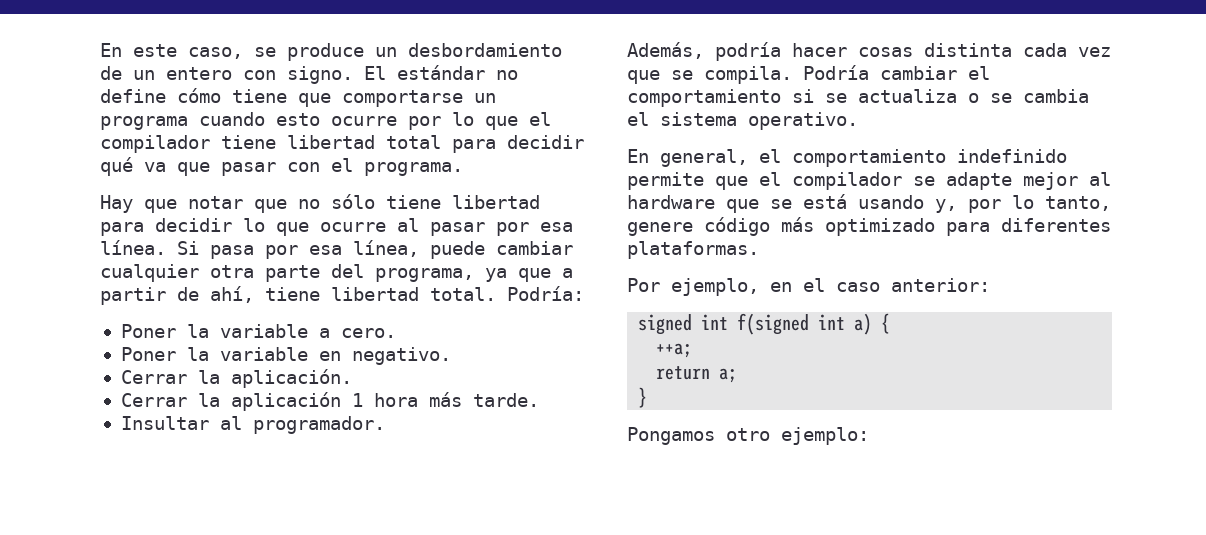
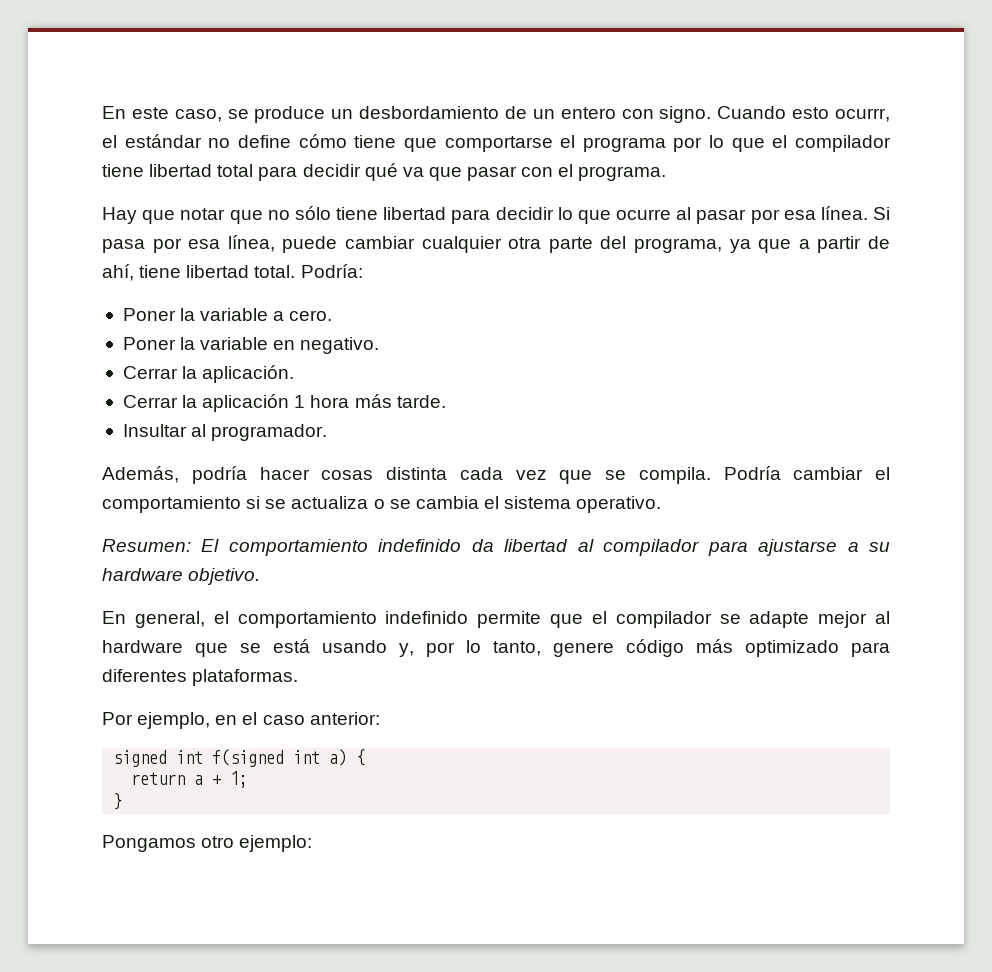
[364,66,386,80] El -> [717,106,891,122] [102,135,117,148] Cuando esto ocurrr, el
[474,93,496,103] [100,112,397,130] un programa cuando esto ocurre -> [560,135,666,152] el programa
(858, 121) none -> [102,539,891,556] [102,568,261,585] // Resumen: El comportamiento indefinido da libertad al compilador para ajustarse a su hardware objetivo.
[656,343,693,358] // ++a; -> (366, 757) none
[719,368,738,383] a; -> [194,771,249,788] a + 1;

